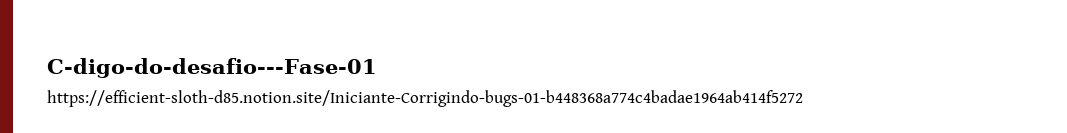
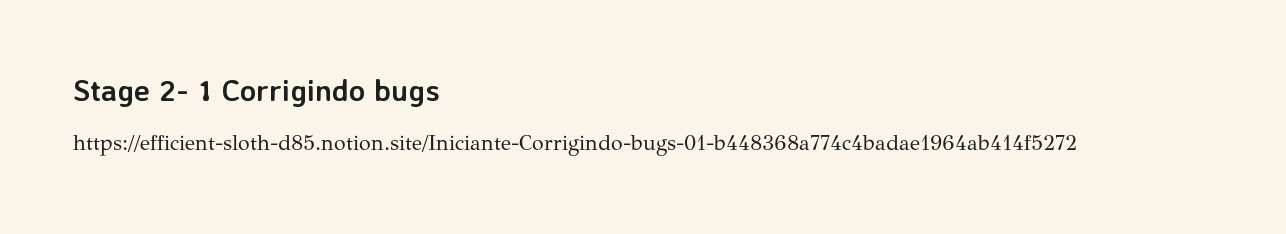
[47,58,377,78] C-digo-do-desafio---Fase-01 -> [73,79,440,107] Stage 2- 1 Corrigindo bugs

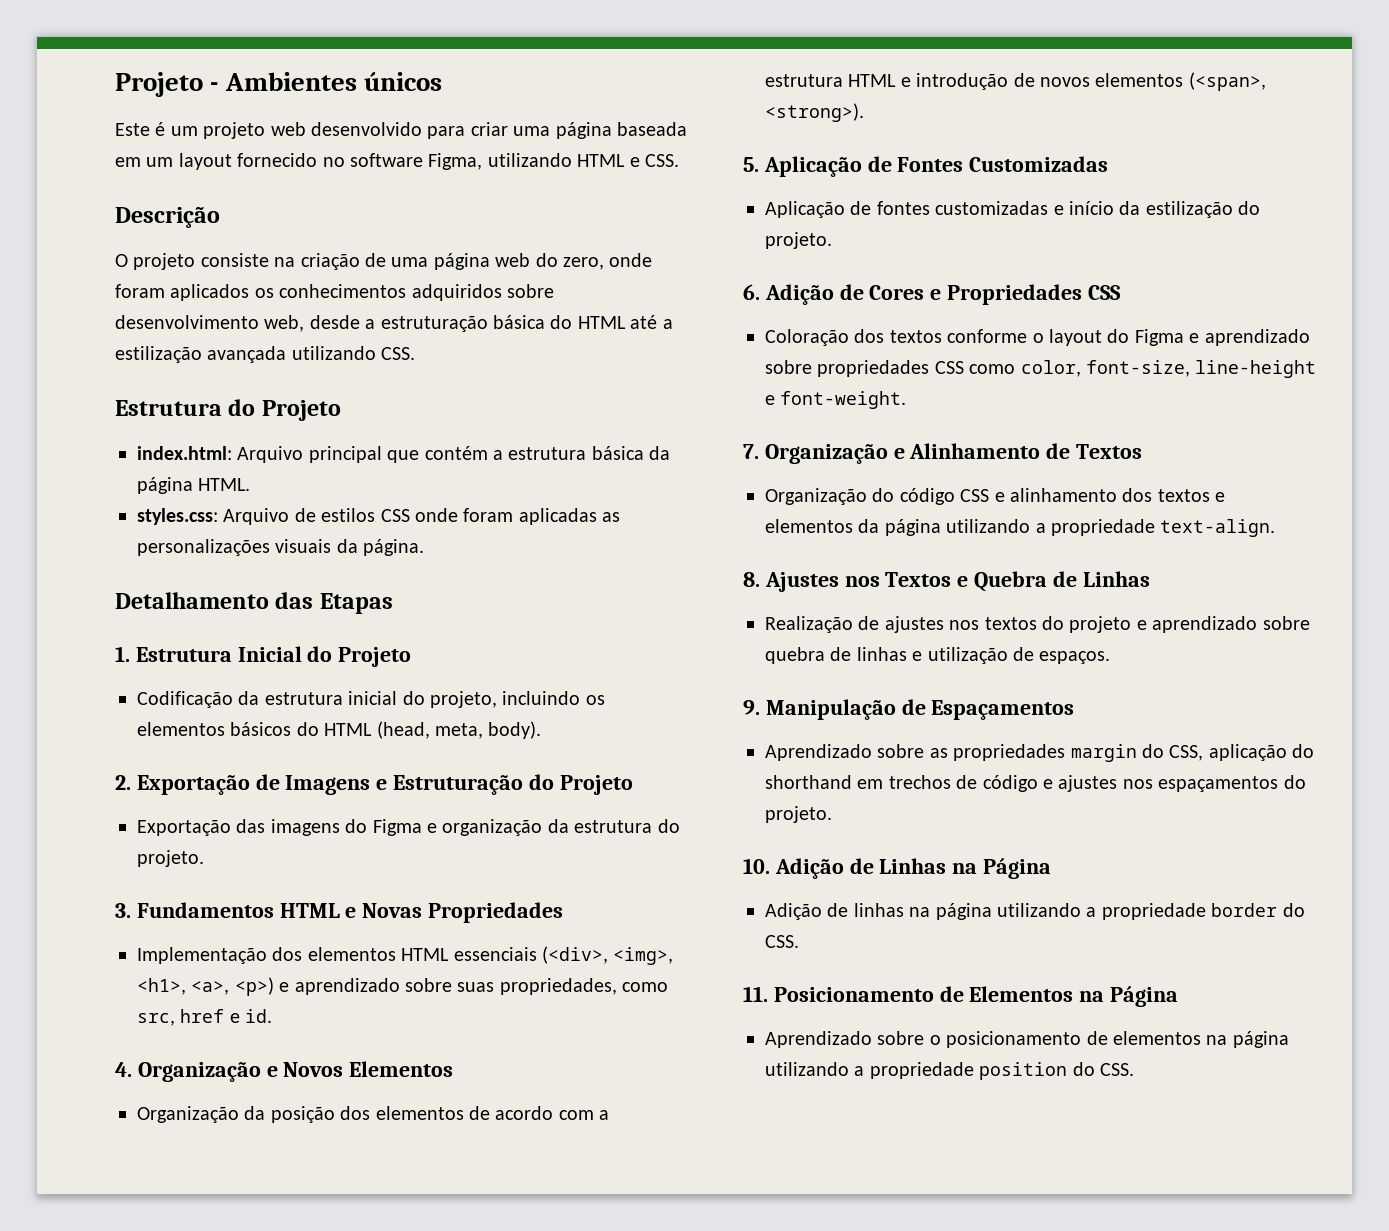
[73,79,440,107] [73,135,1077,156] Stage 2- 1 Corrigindo bugs // https://efficient-sloth-d85.notion.site/Iniciante-Corrigindo-bugs-01-b448368a774c4badae1964ab414f5272 -> [115,72,442,97] [115,122,687,139] [115,153,679,170] [115,206,220,228] [115,253,653,270] [115,284,554,301] [115,315,673,332] [115,346,416,363] [115,399,341,421] [137,446,671,463] [137,477,251,494] [137,508,621,525] [137,539,425,556] [115,592,393,614] [115,646,412,667] [137,691,605,708] [137,721,542,739] [115,774,633,795] [137,819,680,836] [137,850,204,867] [115,902,564,923] [137,946,674,965] [137,977,669,996] [137,1009,273,1026] [115,1061,454,1082] [137,1106,610,1123] [765,72,1266,91] [765,103,864,122] [743,156,1109,177] [765,201,1261,218] [765,232,832,249] [743,284,1121,305] [765,329,1310,346] [765,360,1317,378] [765,391,907,409] [743,443,1143,464] [765,488,1226,505] [765,519,1276,537] [743,571,1150,592] [765,616,1310,633] [765,647,1111,664] [743,699,1075,720] [765,744,1315,762] [765,775,1306,792] [765,806,832,823] [743,858,1052,879] [765,903,1305,920] [765,935,799,948] [743,986,1179,1007] [765,1031,1289,1048] [765,1062,1134,1080] Projeto - Ambientes únicos // Este é um projeto web desenvolvido para criar uma página baseada em um layout fornecido no software Figma, utilizando HTML e CSS. // Descrição // O projeto consiste na criação de uma página web do zero, onde foram aplicados os conhecimentos adquiridos sobre desenvolvimento web, desde a estruturação básica do HTML até a estilização avançada utilizando CSS. // Estrutura do Projeto // index.html: Arquivo principal que contém a estrutura básica da página HTML. // styles.css: Arquivo de estilos CSS onde foram aplicadas as personalizações visuais da página. // Detalhamento das Etapas // 1. Estrutura Inicial do Projeto // Codificação da estrutura inicial do projeto, incluindo os elementos básicos do HTML (head, meta, body). // 2. Exportação de Imagens e Estruturação do Projeto // Exportação das imagens do Figma e organização da estrutura do projeto. // 3. Fundamentos HTML e Novas Propriedades // Implementação dos elementos HTML essenciais (<div>, <img>, <h1>, <a>, <p>) e aprendizado sobre suas propriedades, como src, href e id. // 4. Organização e Novos Elementos // Organização da posição dos elementos de acordo com a estrutura HTML e introdução de novos elementos (<span>, <strong>). // 5. Aplicação de Fontes Customizadas // Aplicação de fontes customizadas e início da estilização do projeto. // 6. Adição de Cores e Propriedades CSS // Coloração dos textos conforme o layout do Figma e aprendizado sobre propriedades CSS como color, font-size, line-height e font-weight. // 7. Organização e Alinhamento de Textos // Organização do código CSS e alinhamento dos textos e elementos da página utilizando a propriedade text-align. // 8. Ajustes nos Textos e Quebra de Linhas // Realização de ajustes nos textos do projeto e aprendizado sobre quebra de linhas e utilização de espaços. // 9. Manipulação de Espaçamentos // Aprendizado sobre as propriedades margin do CSS, aplicação do shorthand em trechos de código e ajustes nos espaçamentos do projeto. // 10. Adição de Linhas na Página // Adição de linhas na página utilizando a propriedade border do CSS. // 11. Posicionamento de Elementos na Página // Aprendizado sobre o posicionamento de elementos na página utilizando a propriedade position do CSS.

